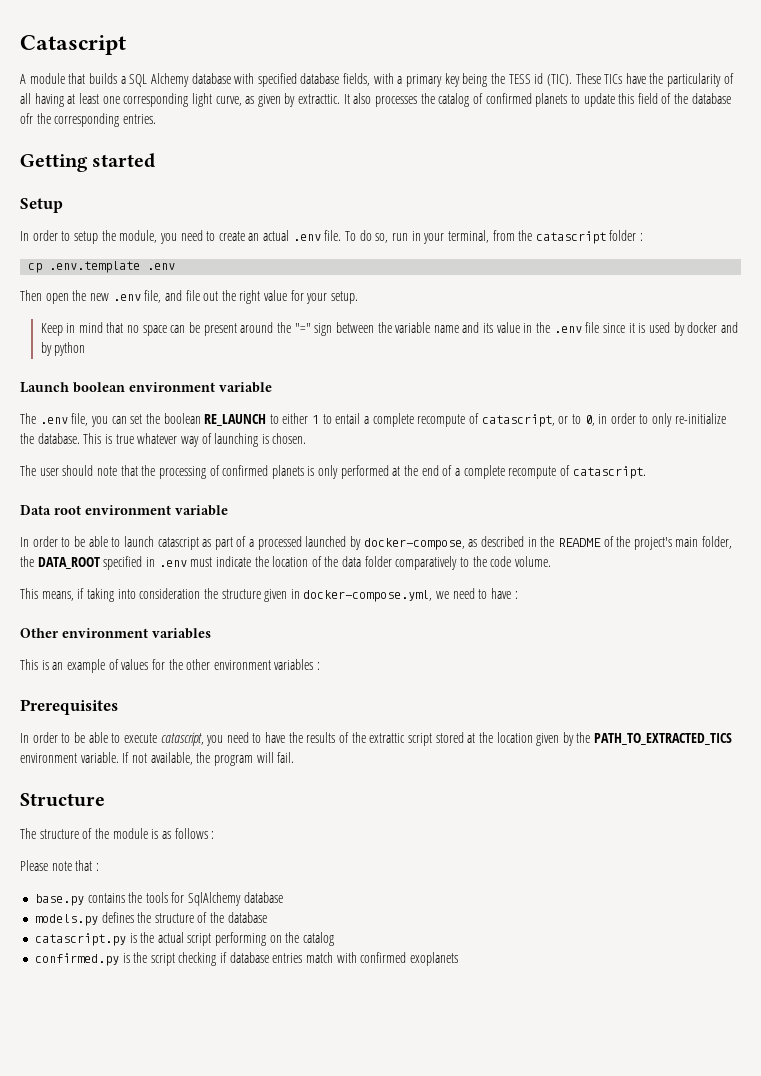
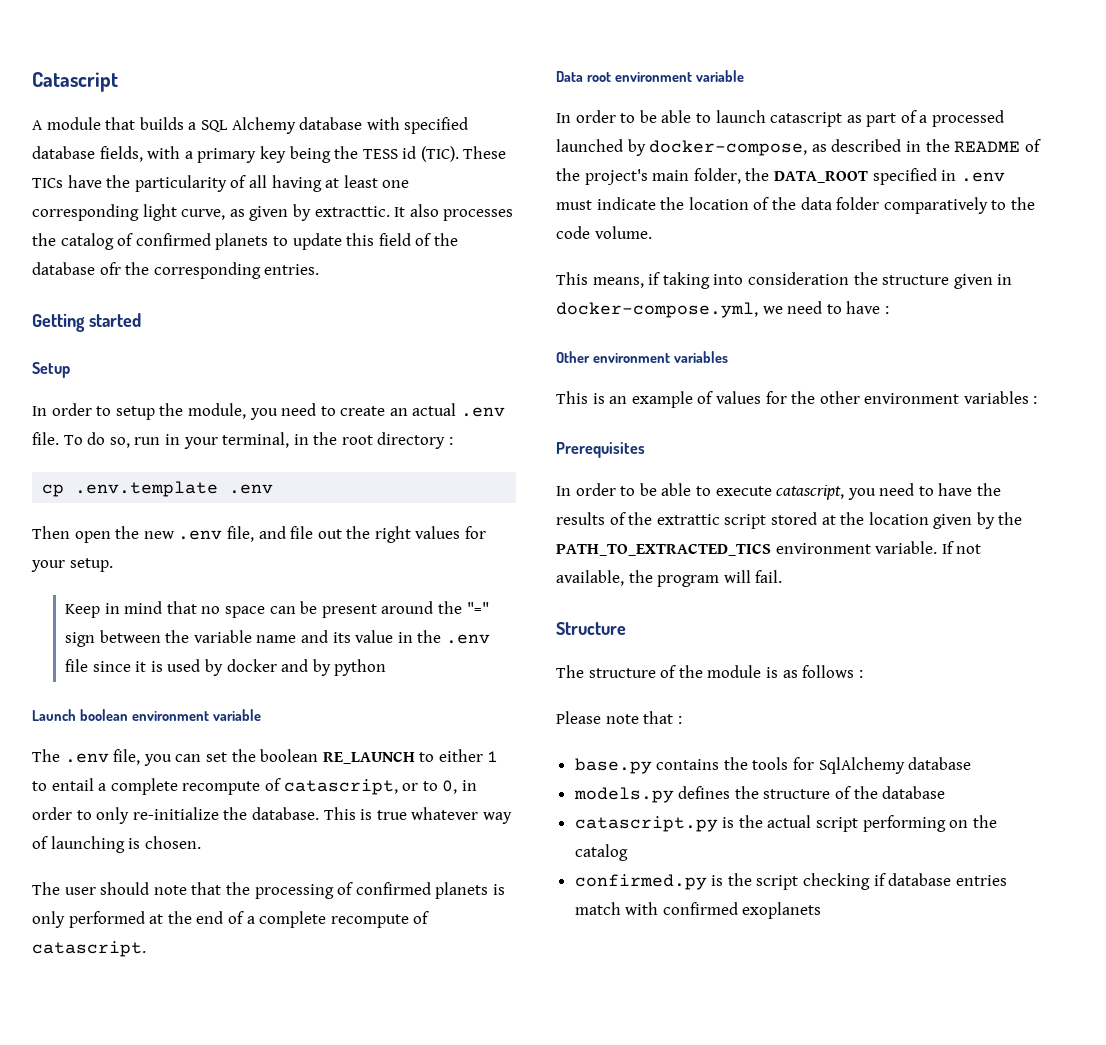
[492,230,637,244] from the catascript folder -> [293,432,446,449] in the root directory
[264,290,288,301] value -> [415,526,461,539] values

